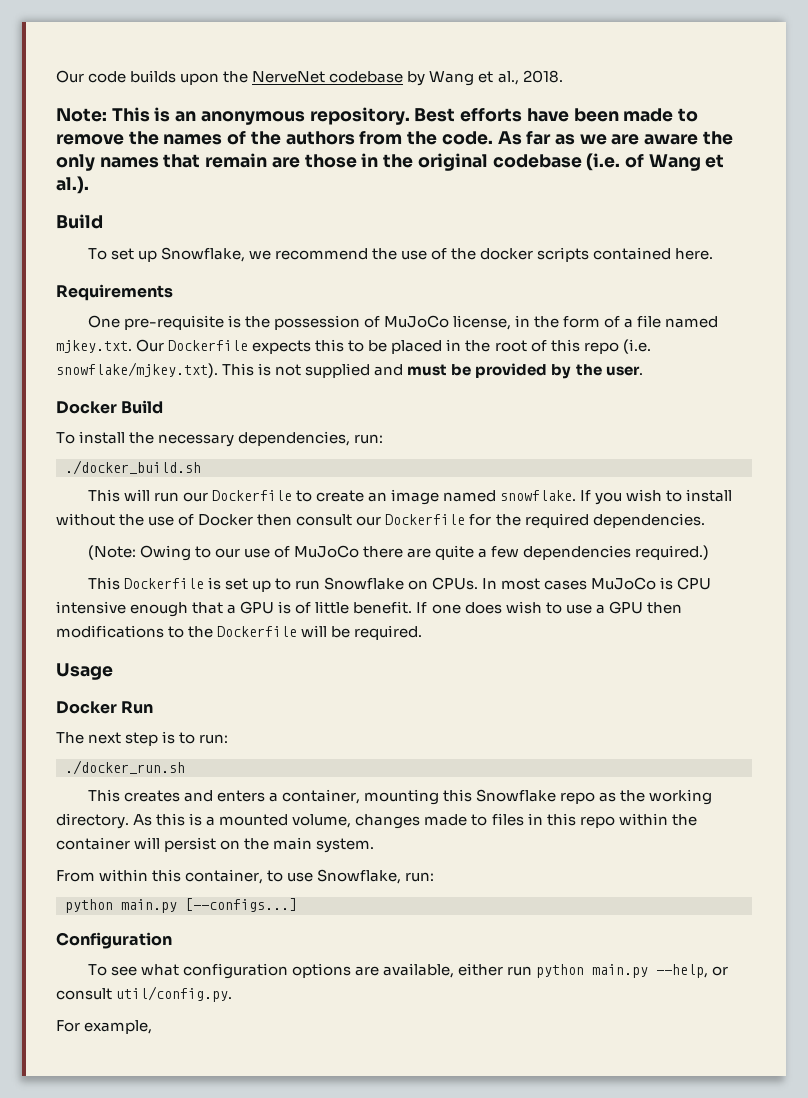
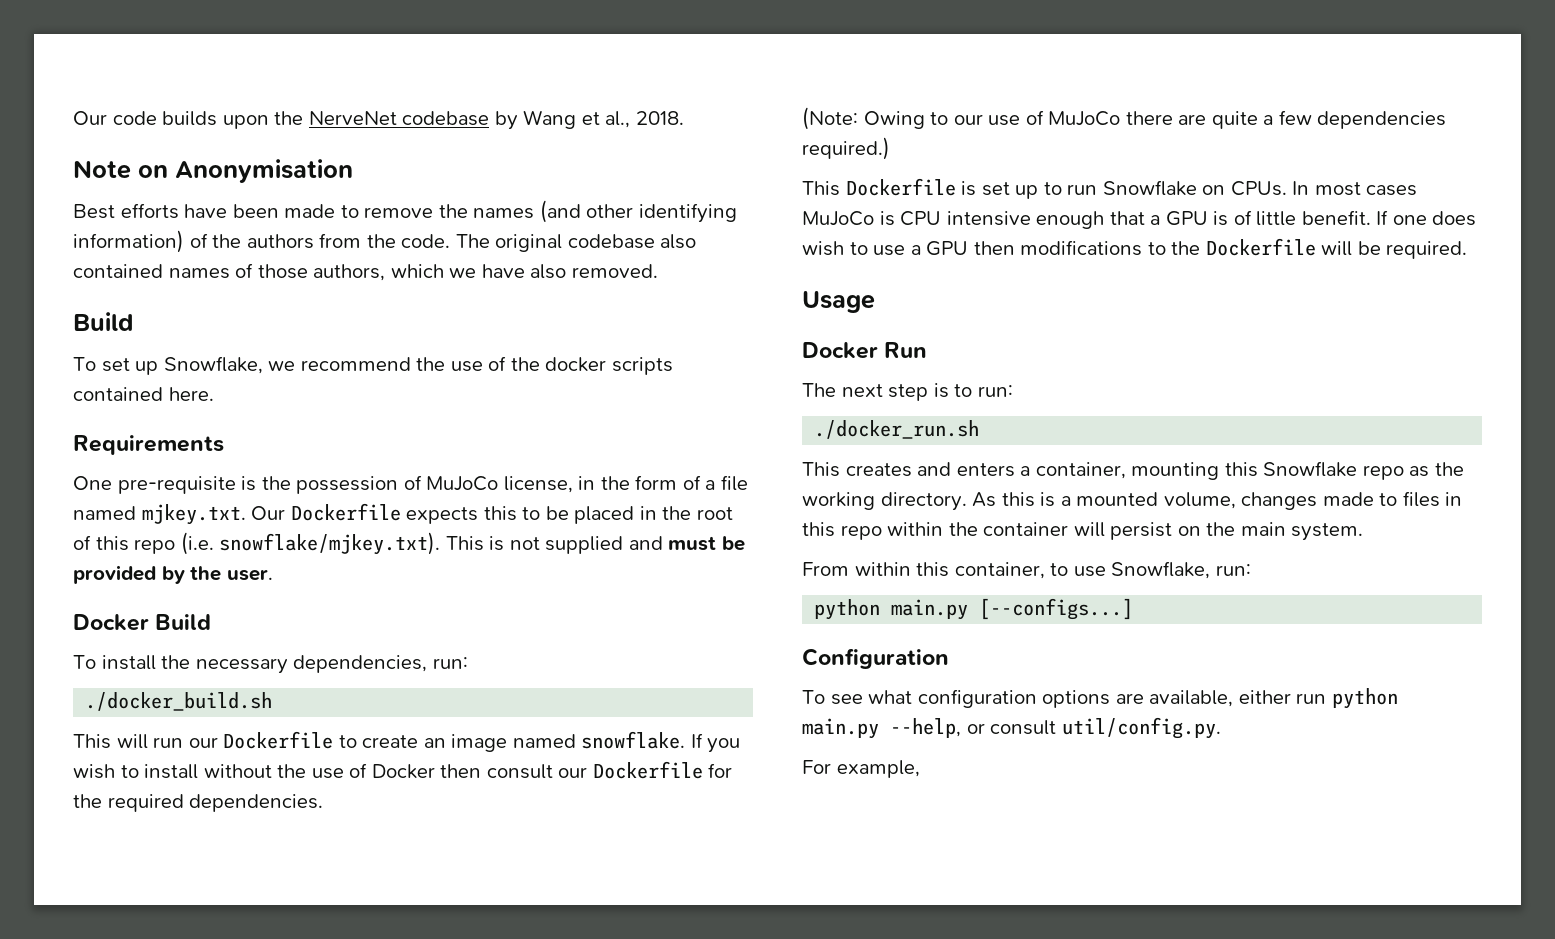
[56,107,410,125] Note: This is an anonymous repository. -> [73,159,353,183] Note on Anonymisation //
(223, 139) none -> [539,200,737,223] [73,230,184,253] (and other identifying information)
[497,131,733,145] [56,153,725,171] [56,176,89,194] As far as we are aware the only names that remain are those in the original codebase (i.e. of Wang et al.). -> [455,234,697,252] [73,263,658,281] The original codebase also contained names of those authors, which we have also removed.

